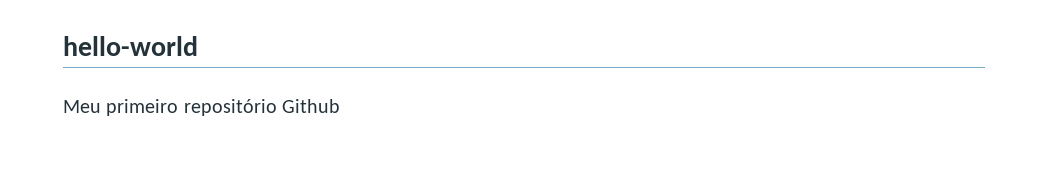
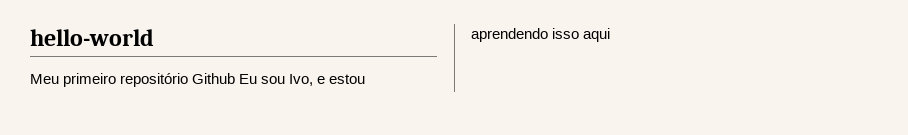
(341, 106) none -> [239,74,366,86] [471,28,611,42] Eu sou Ivo, e estou aprendendo isso aqui

